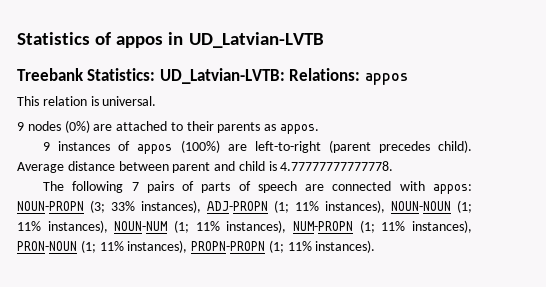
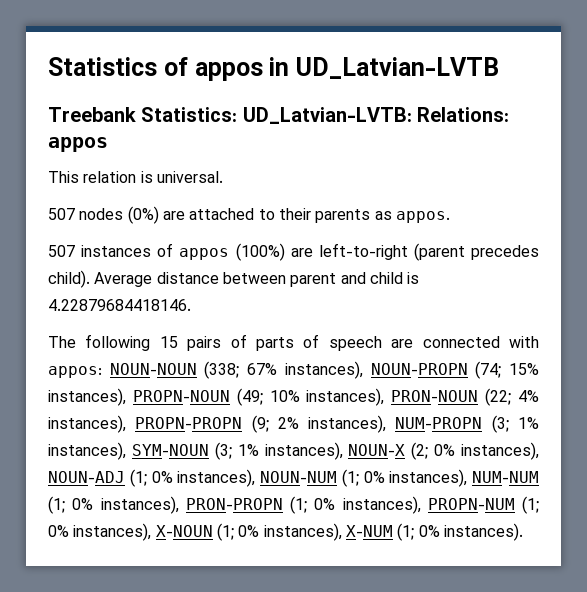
[17,122,24,131] 9 -> [48,208,75,220] 507
[43,142,51,151] 9 -> [48,245,75,257] 507
[280,161,394,171] 4.77777777777778. -> [48,299,191,311] 4.22879684418146.
[131,182,139,191] 7 -> [159,336,178,348] 15
[17,200,472,213] [17,220,473,233] [17,240,312,253] NOUN-PROPN (3; 33% instances), ADJ-PROPN (1; 11% instances), NOUN-NOUN (1; 11% instances), NOUN-NUM (1; 11% instances), NUM-PROPN (1; 11% instances), PRON-NOUN (1; 11% instances), PROPN-PROPN (1; 11% -> [109,361,539,379] [48,388,539,406] [48,415,539,433] [48,442,539,460] [48,469,539,487] [48,496,539,514] [48,523,440,541] NOUN-NOUN (338; 67% instances), NOUN-PROPN (74; 15% instances), PROPN-NOUN (49; 10% instances), PRON-NOUN (22; 4% instances), PROPN-PROPN (9; 2% instances), NUM-PROPN (3; 1% instances), SYM-NOUN (3; 1% instances), NOUN-X (2; 0% instances), NOUN-ADJ (1; 0% instances), NOUN-NUM (1; 0% instances), NUM-NUM (1; 0% instances), PRON-PROPN (1; 0% instances), PROPN-NUM (1; 0% instances), X-NOUN (1; 0% instances), X-NUM (1; 0%

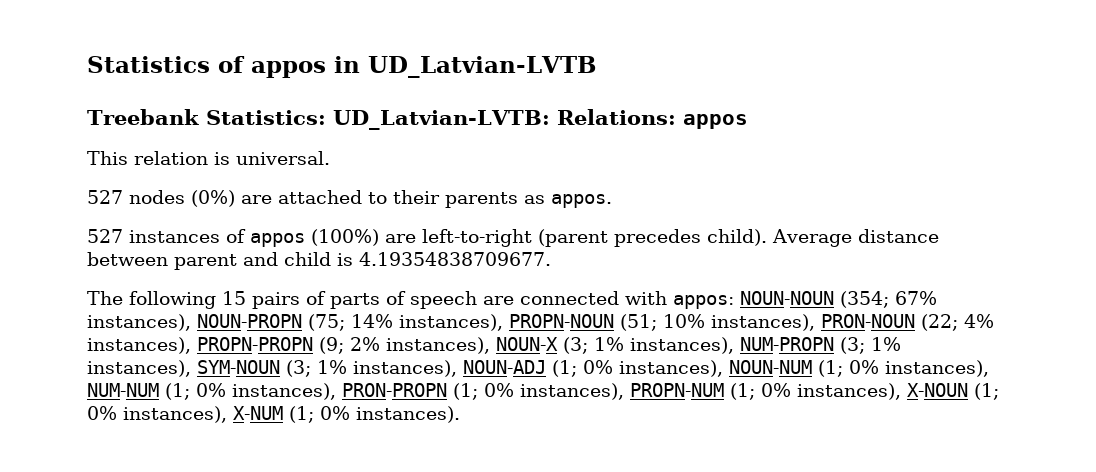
[48,208,75,220] 507 -> [87,190,123,204] 527
[48,245,75,257] 507 -> [87,229,123,243] 527
[48,299,191,311] 4.22879684418146. -> [359,252,551,266] 4.19354838709677.
[204,361,240,379] (338; -> [840,291,889,308] (354;
[475,361,539,379] (74; 15% -> [308,314,393,331] (75; 14%
[236,388,263,406] (49; -> [620,314,657,331] (51;
(387, 424) none -> [496,337,734,354] NOUN-X (3; 1% instances),
[348,442,539,460] NOUN-X (2; 0% instances), -> (457, 368) none

